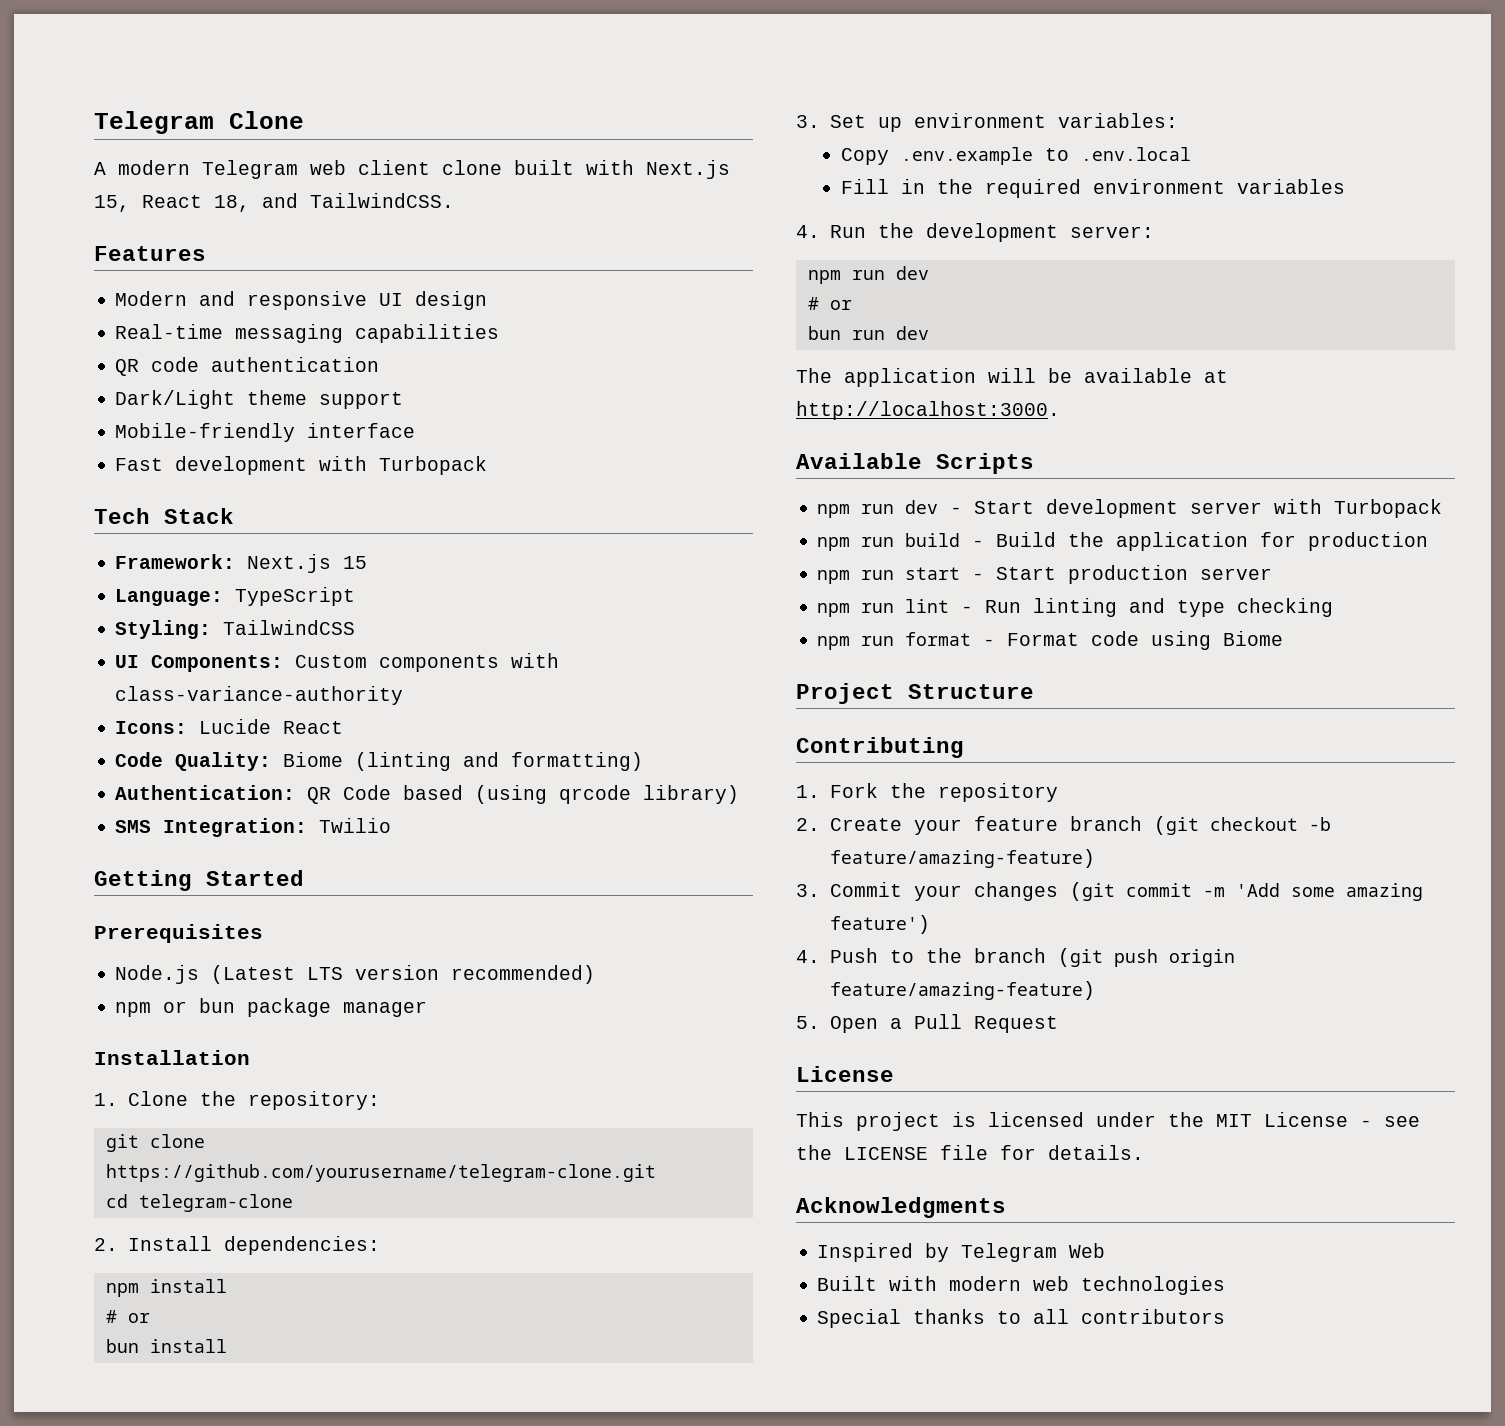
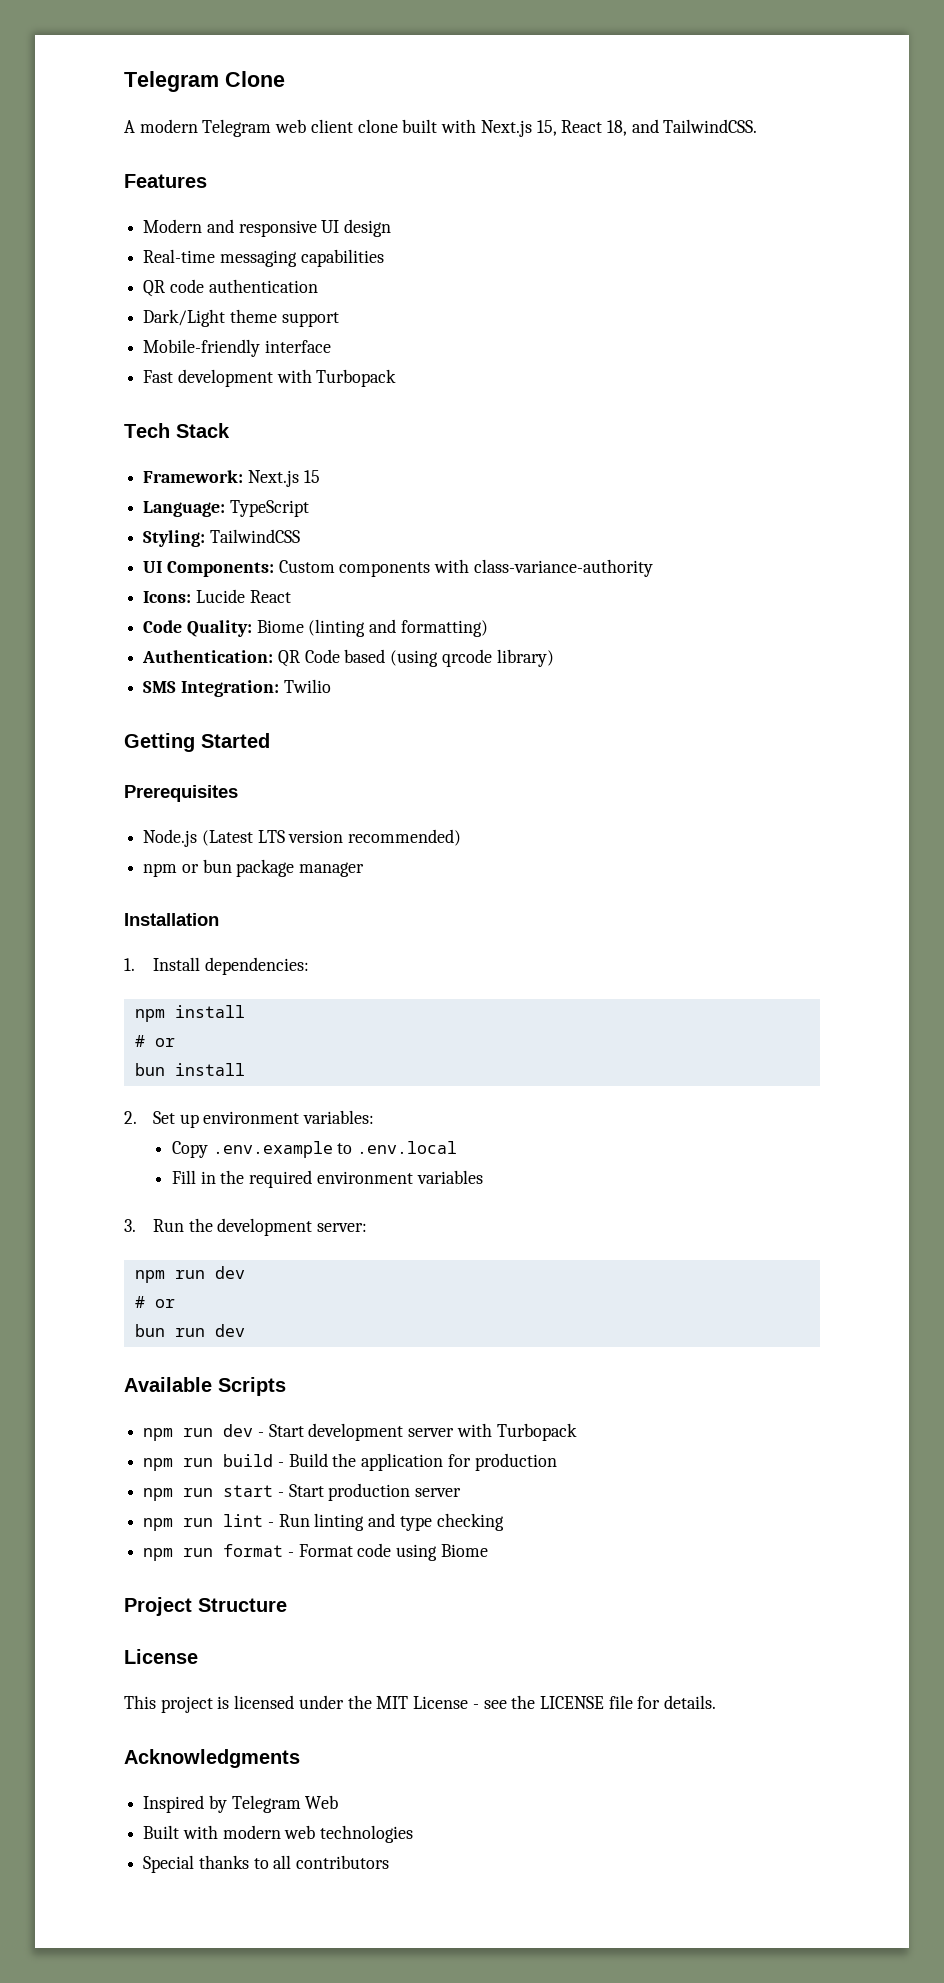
[127,1091,380,1110] [105,1134,205,1152] [105,1164,656,1182] [105,1194,293,1212] [94,1238,118,1251] Clone the repository: // git clone https://github.com/yourusername/telegram-clone.git // cd telegram-clone // 2. -> (135, 964) none
[796,115,820,128] 3. -> [124,1111,137,1124] 2.
[796,225,820,238] 4. -> [124,1219,136,1232] 3.
[796,368,1228,387] [796,401,1060,420] // The application will be available at http://localhost:3000. -> (245, 1330) none
[796,737,964,758] [796,783,1058,802] [796,816,1331,835] [829,849,1095,868] [796,882,1423,901] [829,915,930,934] [796,948,1235,967] [829,981,1095,1000] [796,1014,1058,1033] // Contributing // 1. Fork the repository // 2. Create your feature branch (git checkout -b feature/amazing-feature) // 3. Commit your changes (git commit -m 'Add some amazing feature') // 4. Push to the branch (git push origin feature/amazing-feature) // 5. Open a Pull Request -> (287, 1605) none

